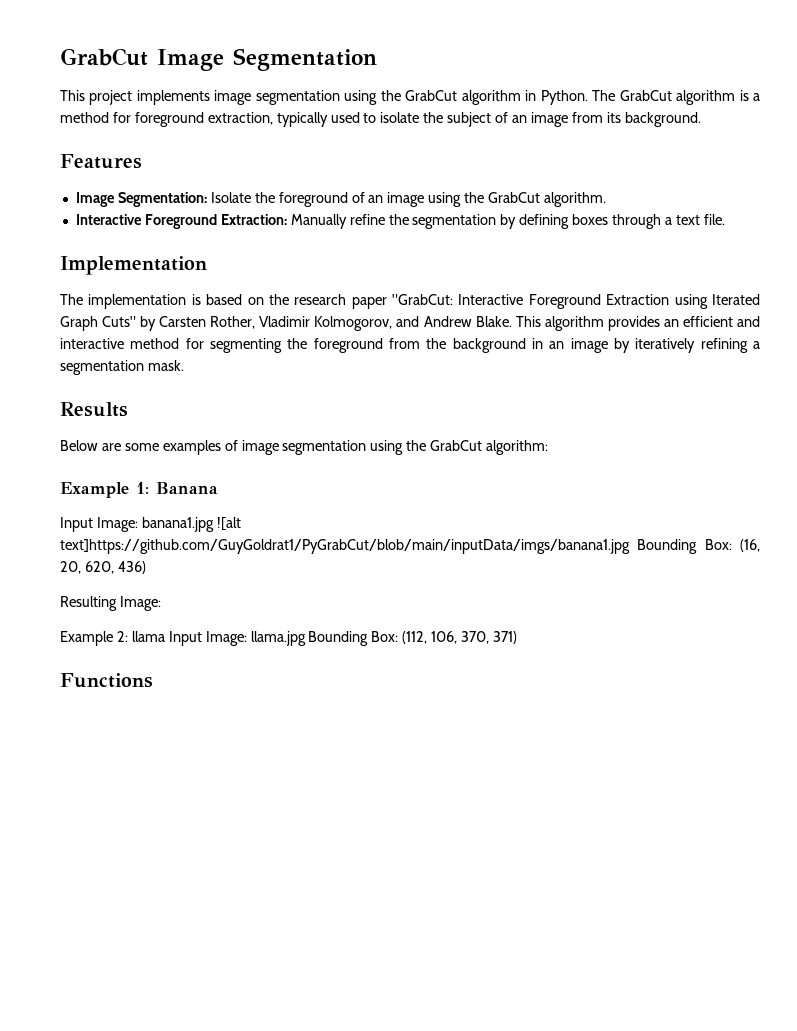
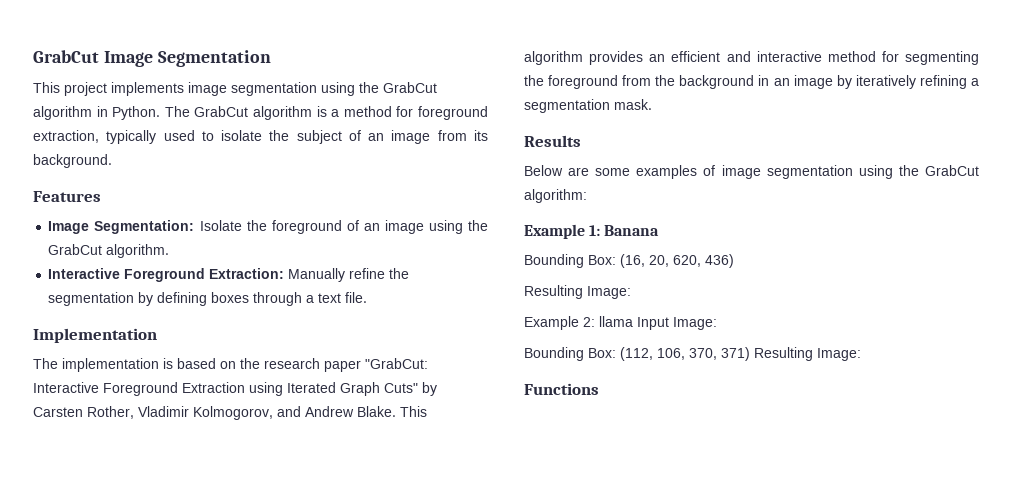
[60,517,241,532] [60,539,630,554] Input Image: banana1.jpg ![alt text]https://github.com/GuyGoldrat1/PyGrabCut/blob/main/inputData/imgs/banana1.jpg -> (660, 230) none
[250,631,306,646] llama.jpg -> (717, 323) //
(518, 637) none -> [754,347,861,361] Resulting Image:

